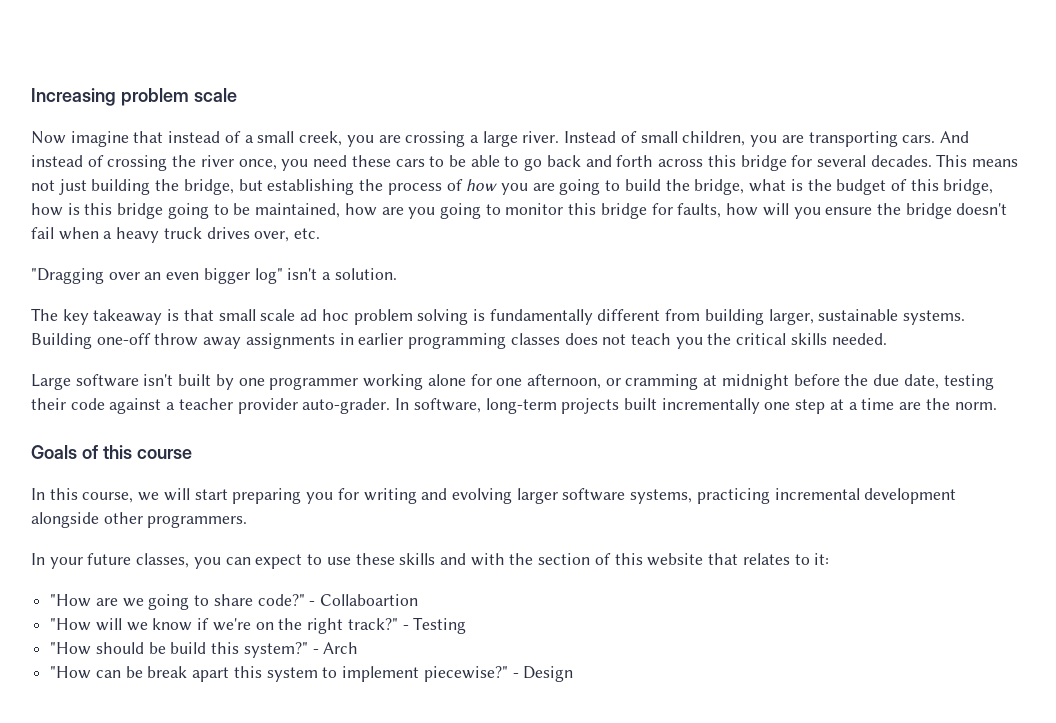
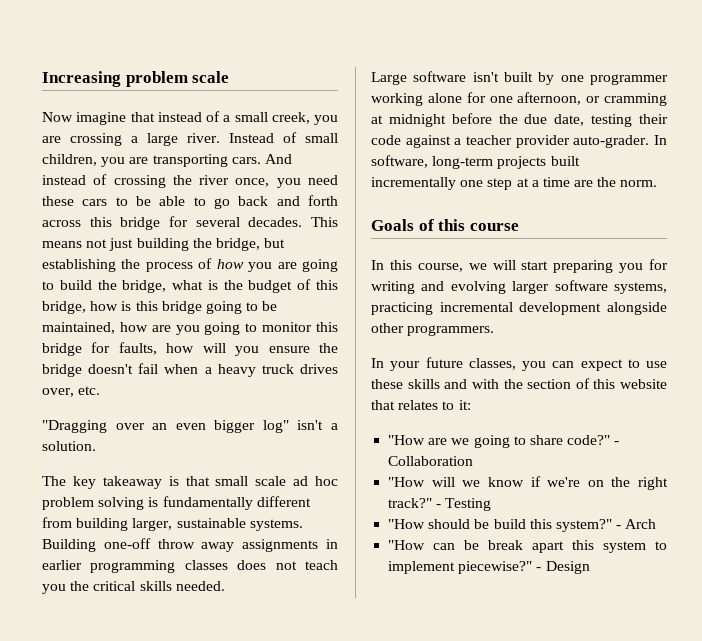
[320,594,419,606] Collaboartion -> [388,456,474,466] Collaboration

